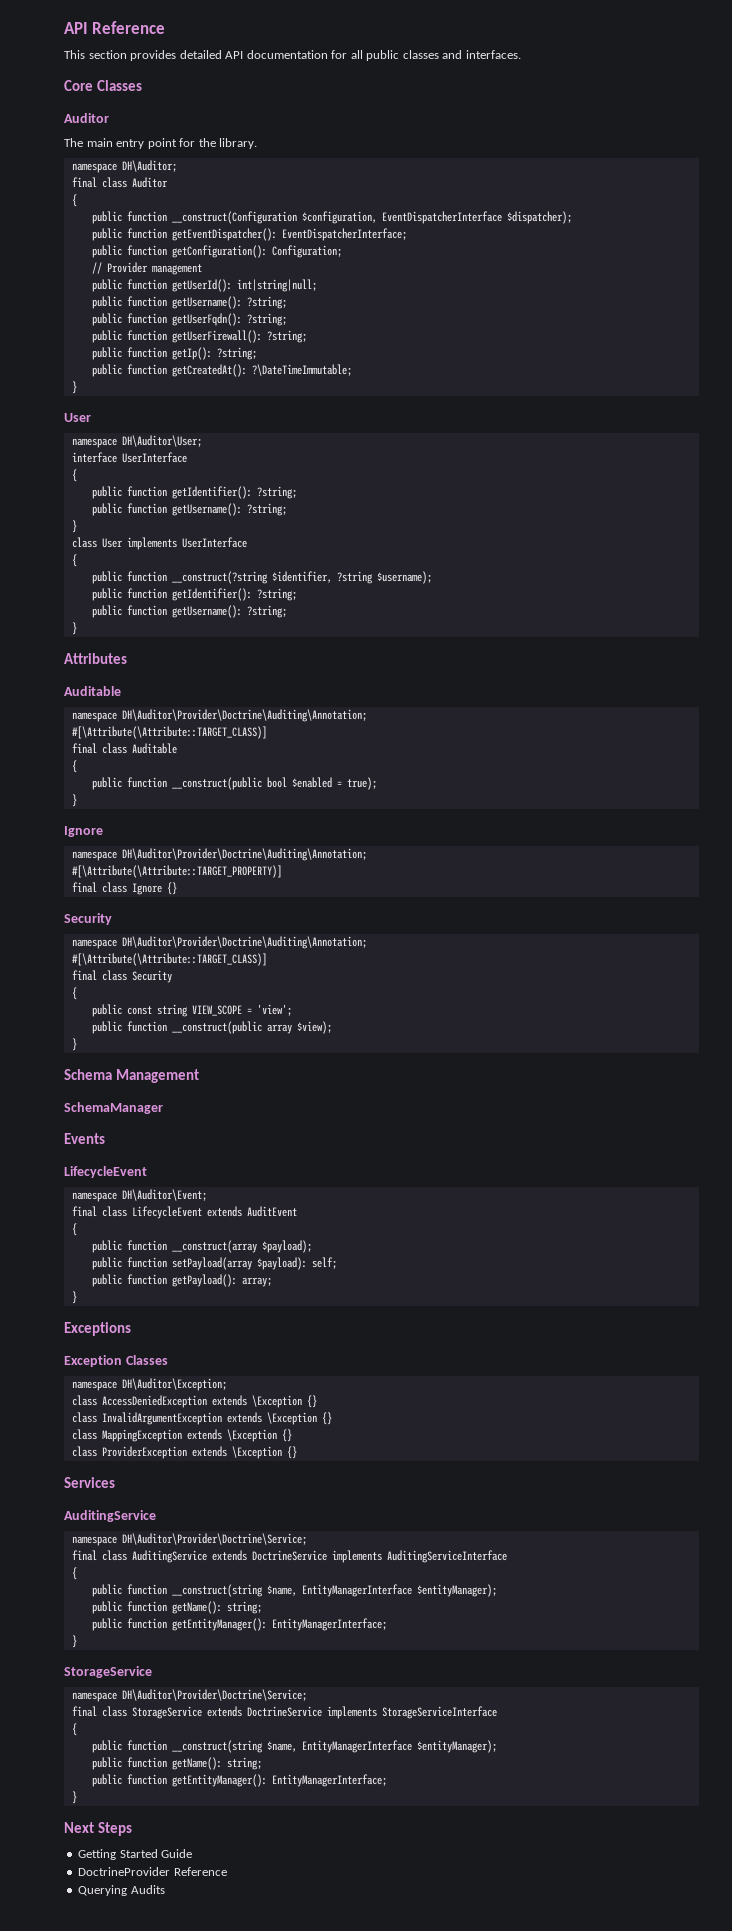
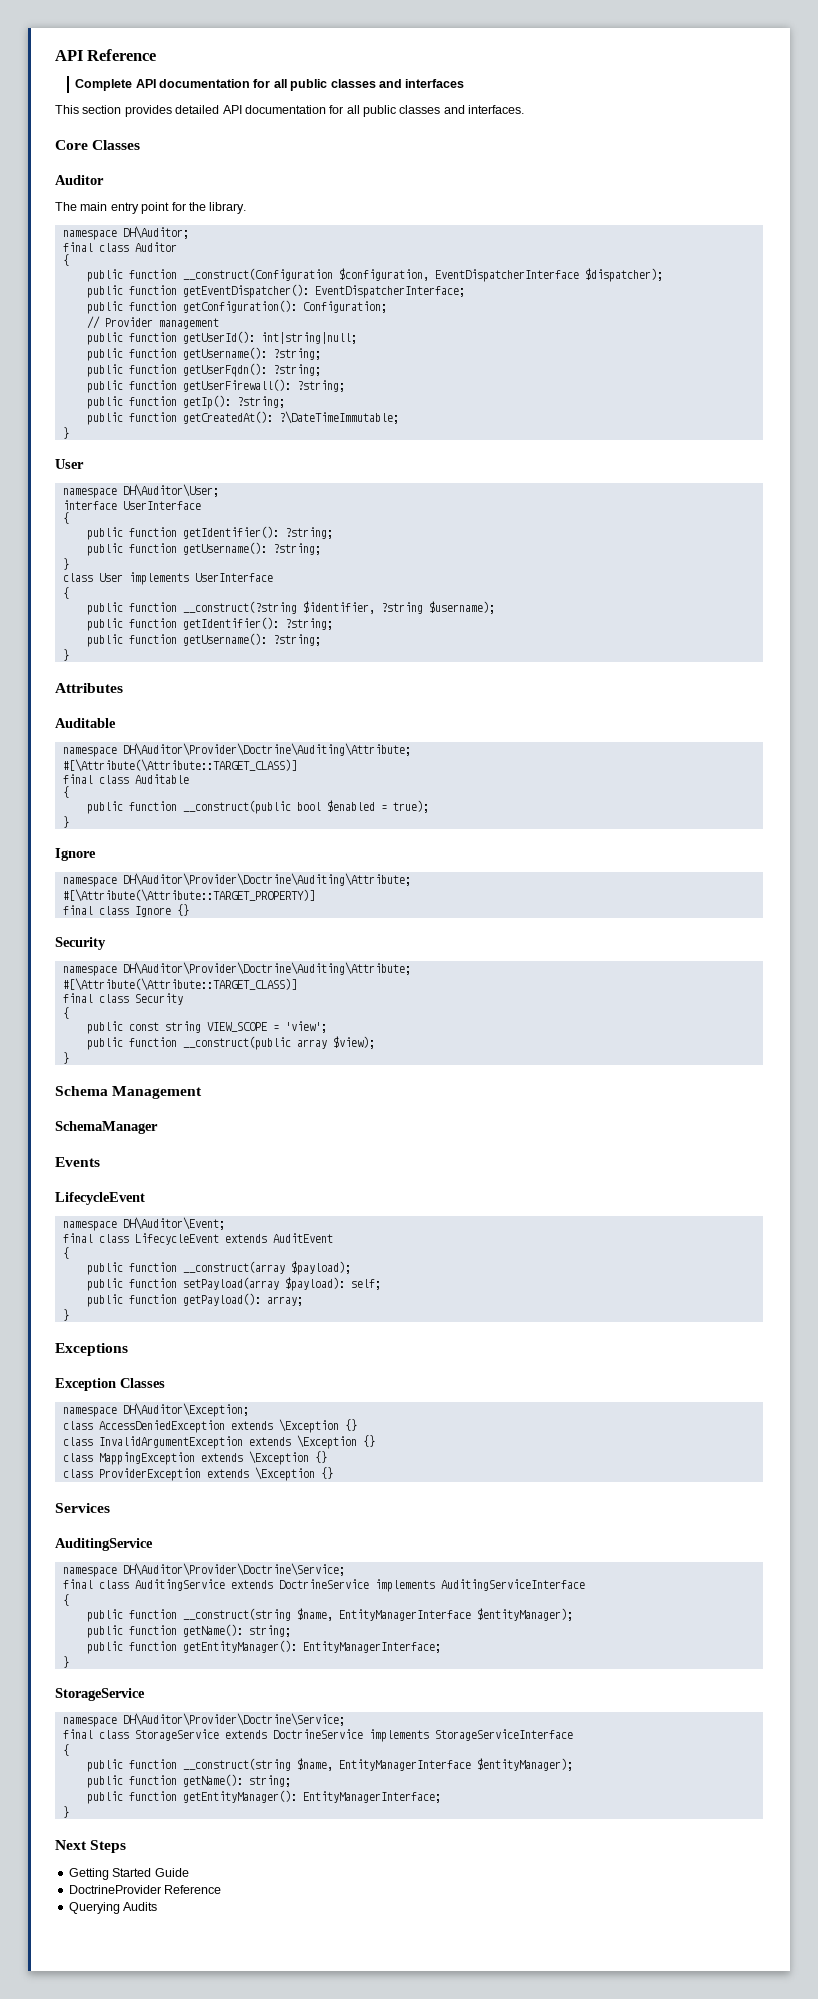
(166, 27) none -> [75,79,465,91] // Complete API documentation for all public classes and interfaces
[121,709,367,722] DH\Auditor\Provider\Doctrine\Auditing\Annotation; -> [122,743,411,756] DH\Auditor\Provider\Doctrine\Auditing\Attribute;
[121,848,367,861] DH\Auditor\Provider\Doctrine\Auditing\Annotation; -> [122,873,411,886] DH\Auditor\Provider\Doctrine\Auditing\Attribute;
[121,936,367,949] DH\Auditor\Provider\Doctrine\Auditing\Annotation; -> [122,962,411,975] DH\Auditor\Provider\Doctrine\Auditing\Attribute;

